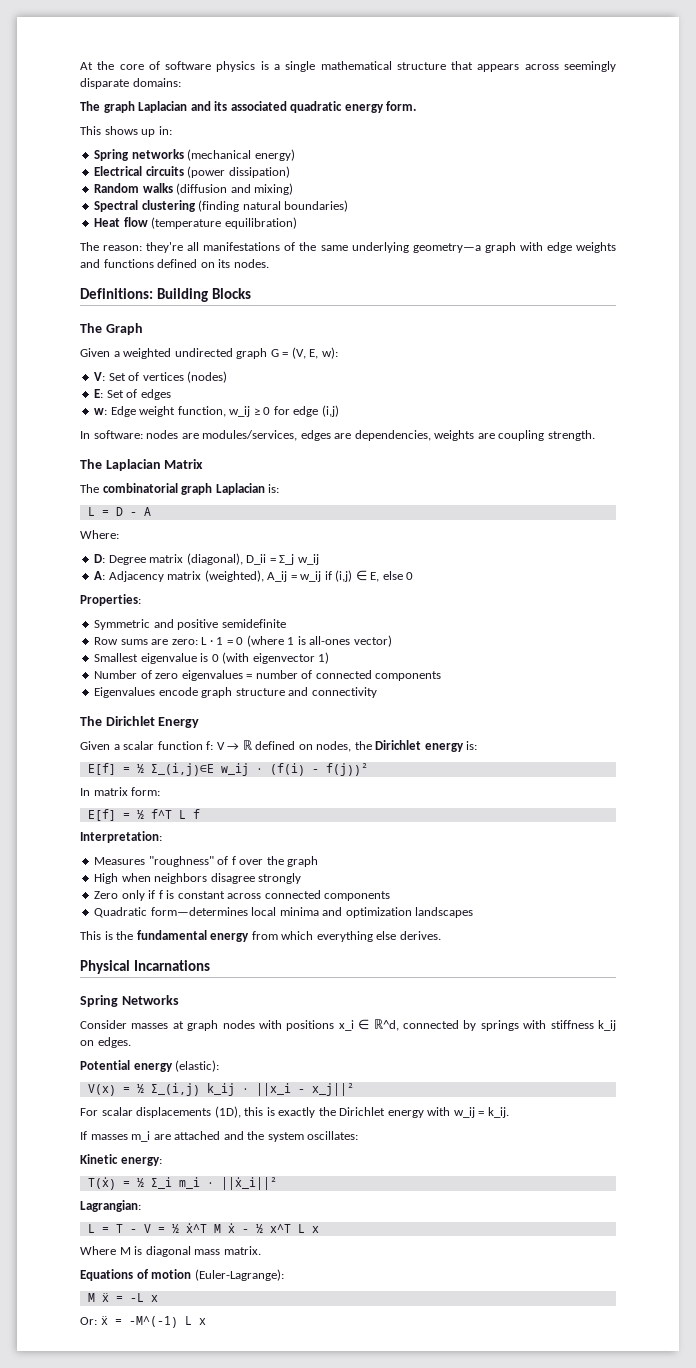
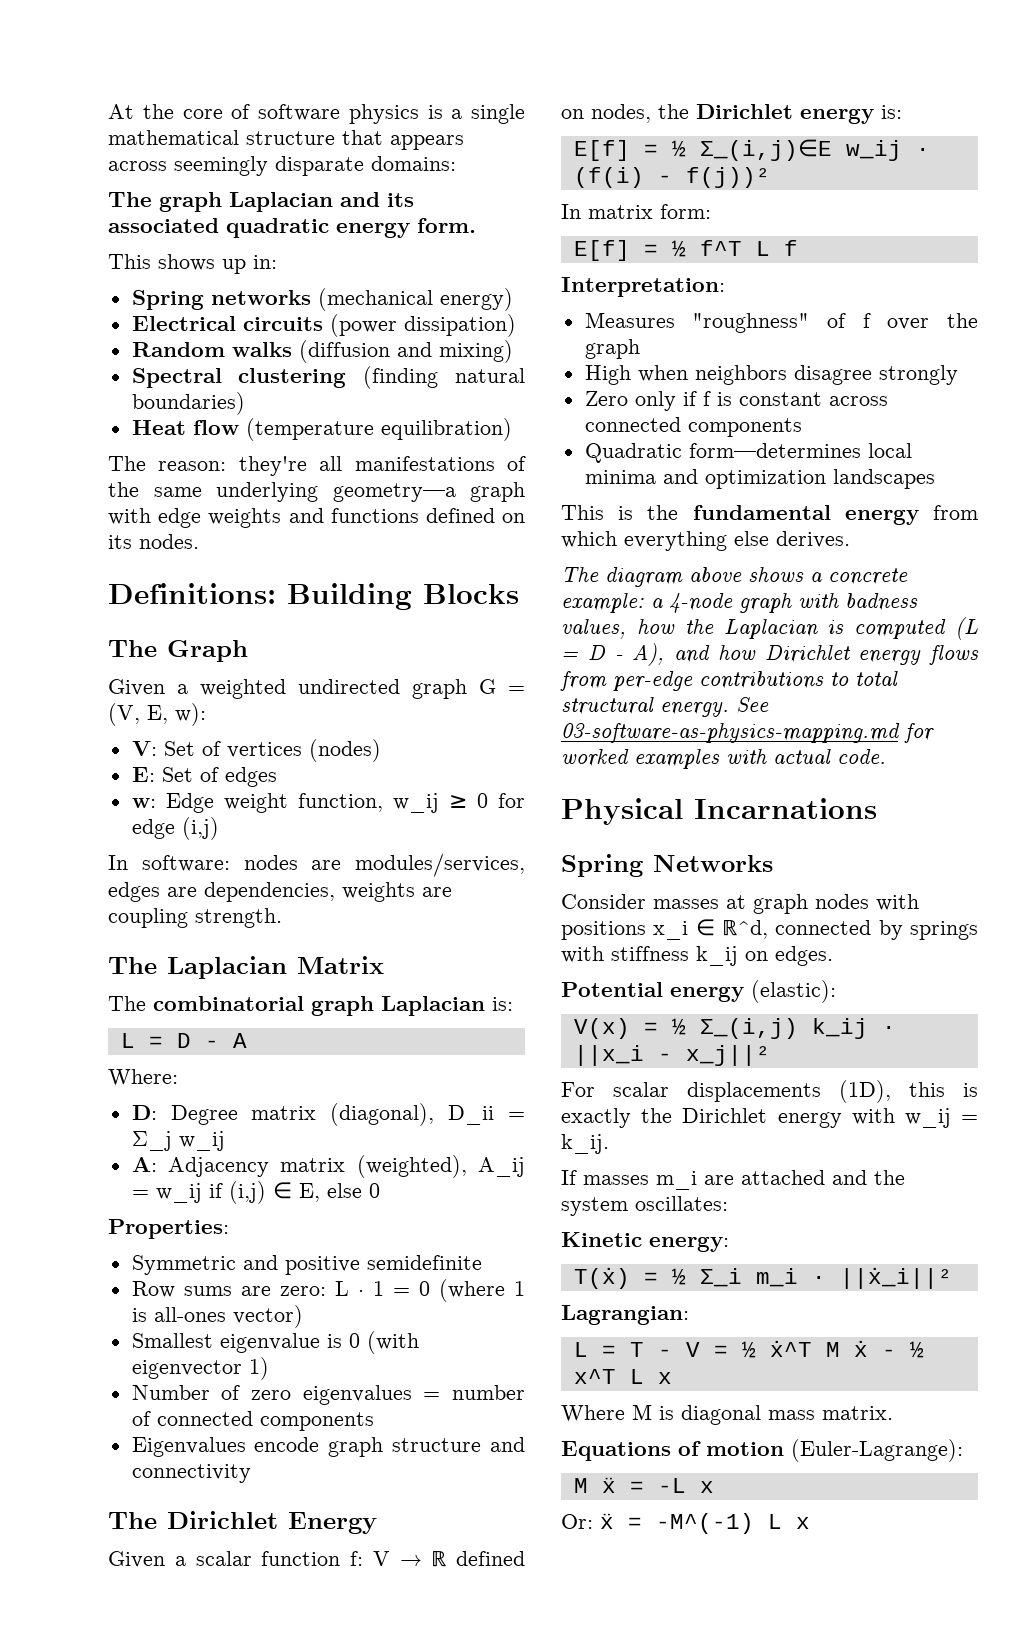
(441, 935) none -> [561,567,908,587] [561,593,918,613] [561,617,978,640] [561,643,979,666] [560,671,898,691] [561,697,769,717] [561,723,934,743] [561,749,886,769] // The diagram above shows a concrete example: a 4-node graph with badness values, how the Laplacian is computed (L = D - A), and how Dirichlet energy flows from per-edge contributions to total structural energy. See 03-software-as-physics-mapping.md for worked examples with actual code.

